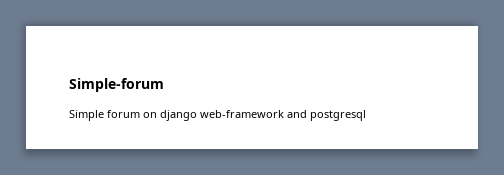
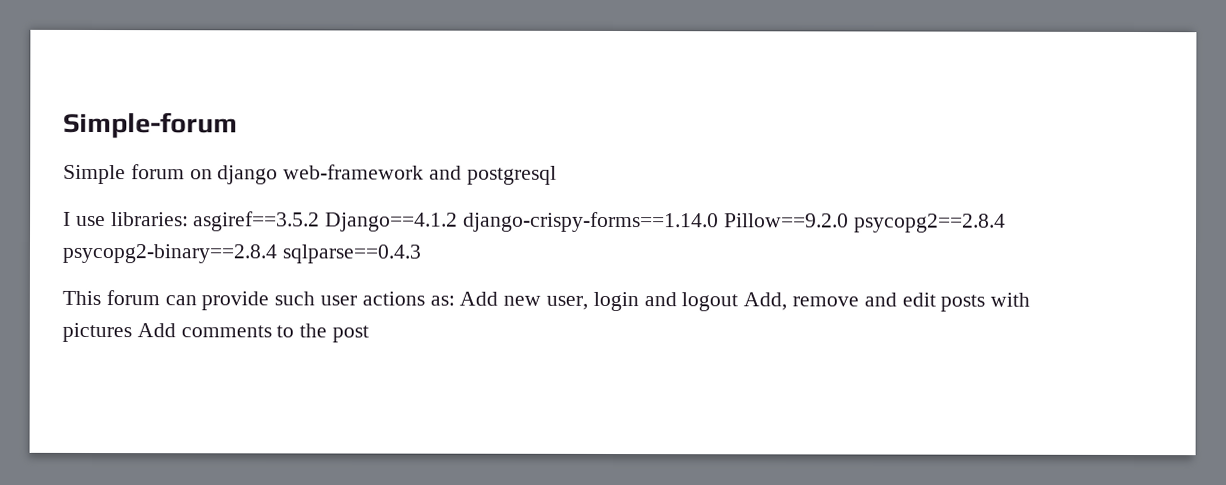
(366, 115) none -> [63,211,1006,233] [62,243,421,264] [62,290,1031,312] [62,322,370,343] // I use libraries: asgiref==3.5.2 Django==4.1.2 django-crispy-forms==1.14.0 Pillow==9.2.0 psycopg2==2.8.4 psycopg2-binary==2.8.4 sqlparse==0.4.3 // This forum can provide such user actions as: Add new user, login and logout Add, remove and edit posts with pictures Add comments to the post

